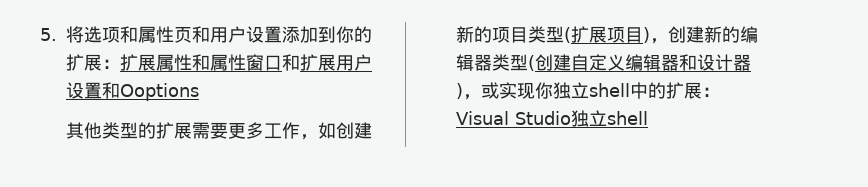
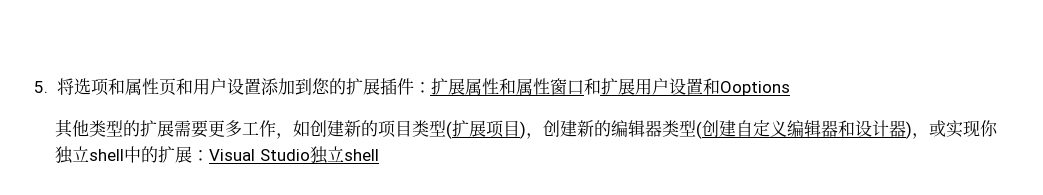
[336,26,372,43] [66,54,102,71] 你的扩展 -> [311,78,414,95] 您的扩展插件

